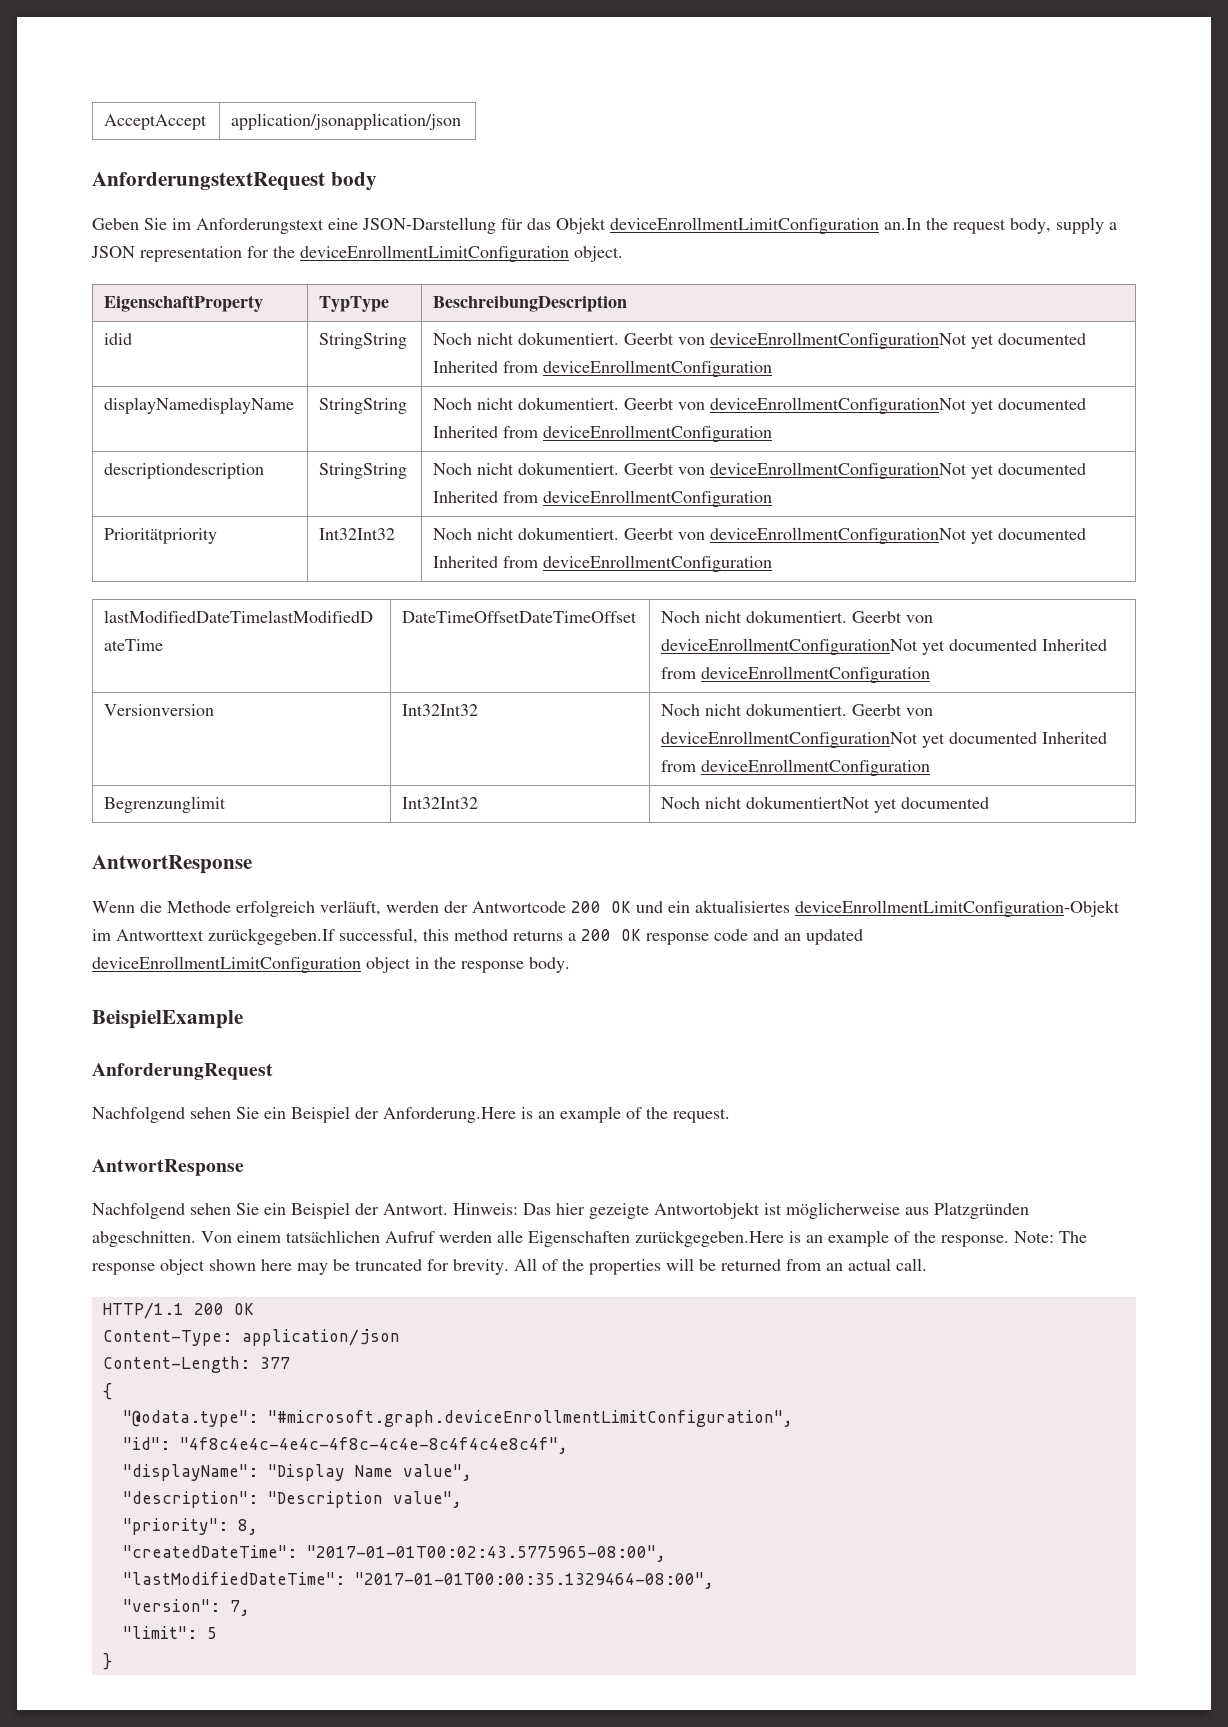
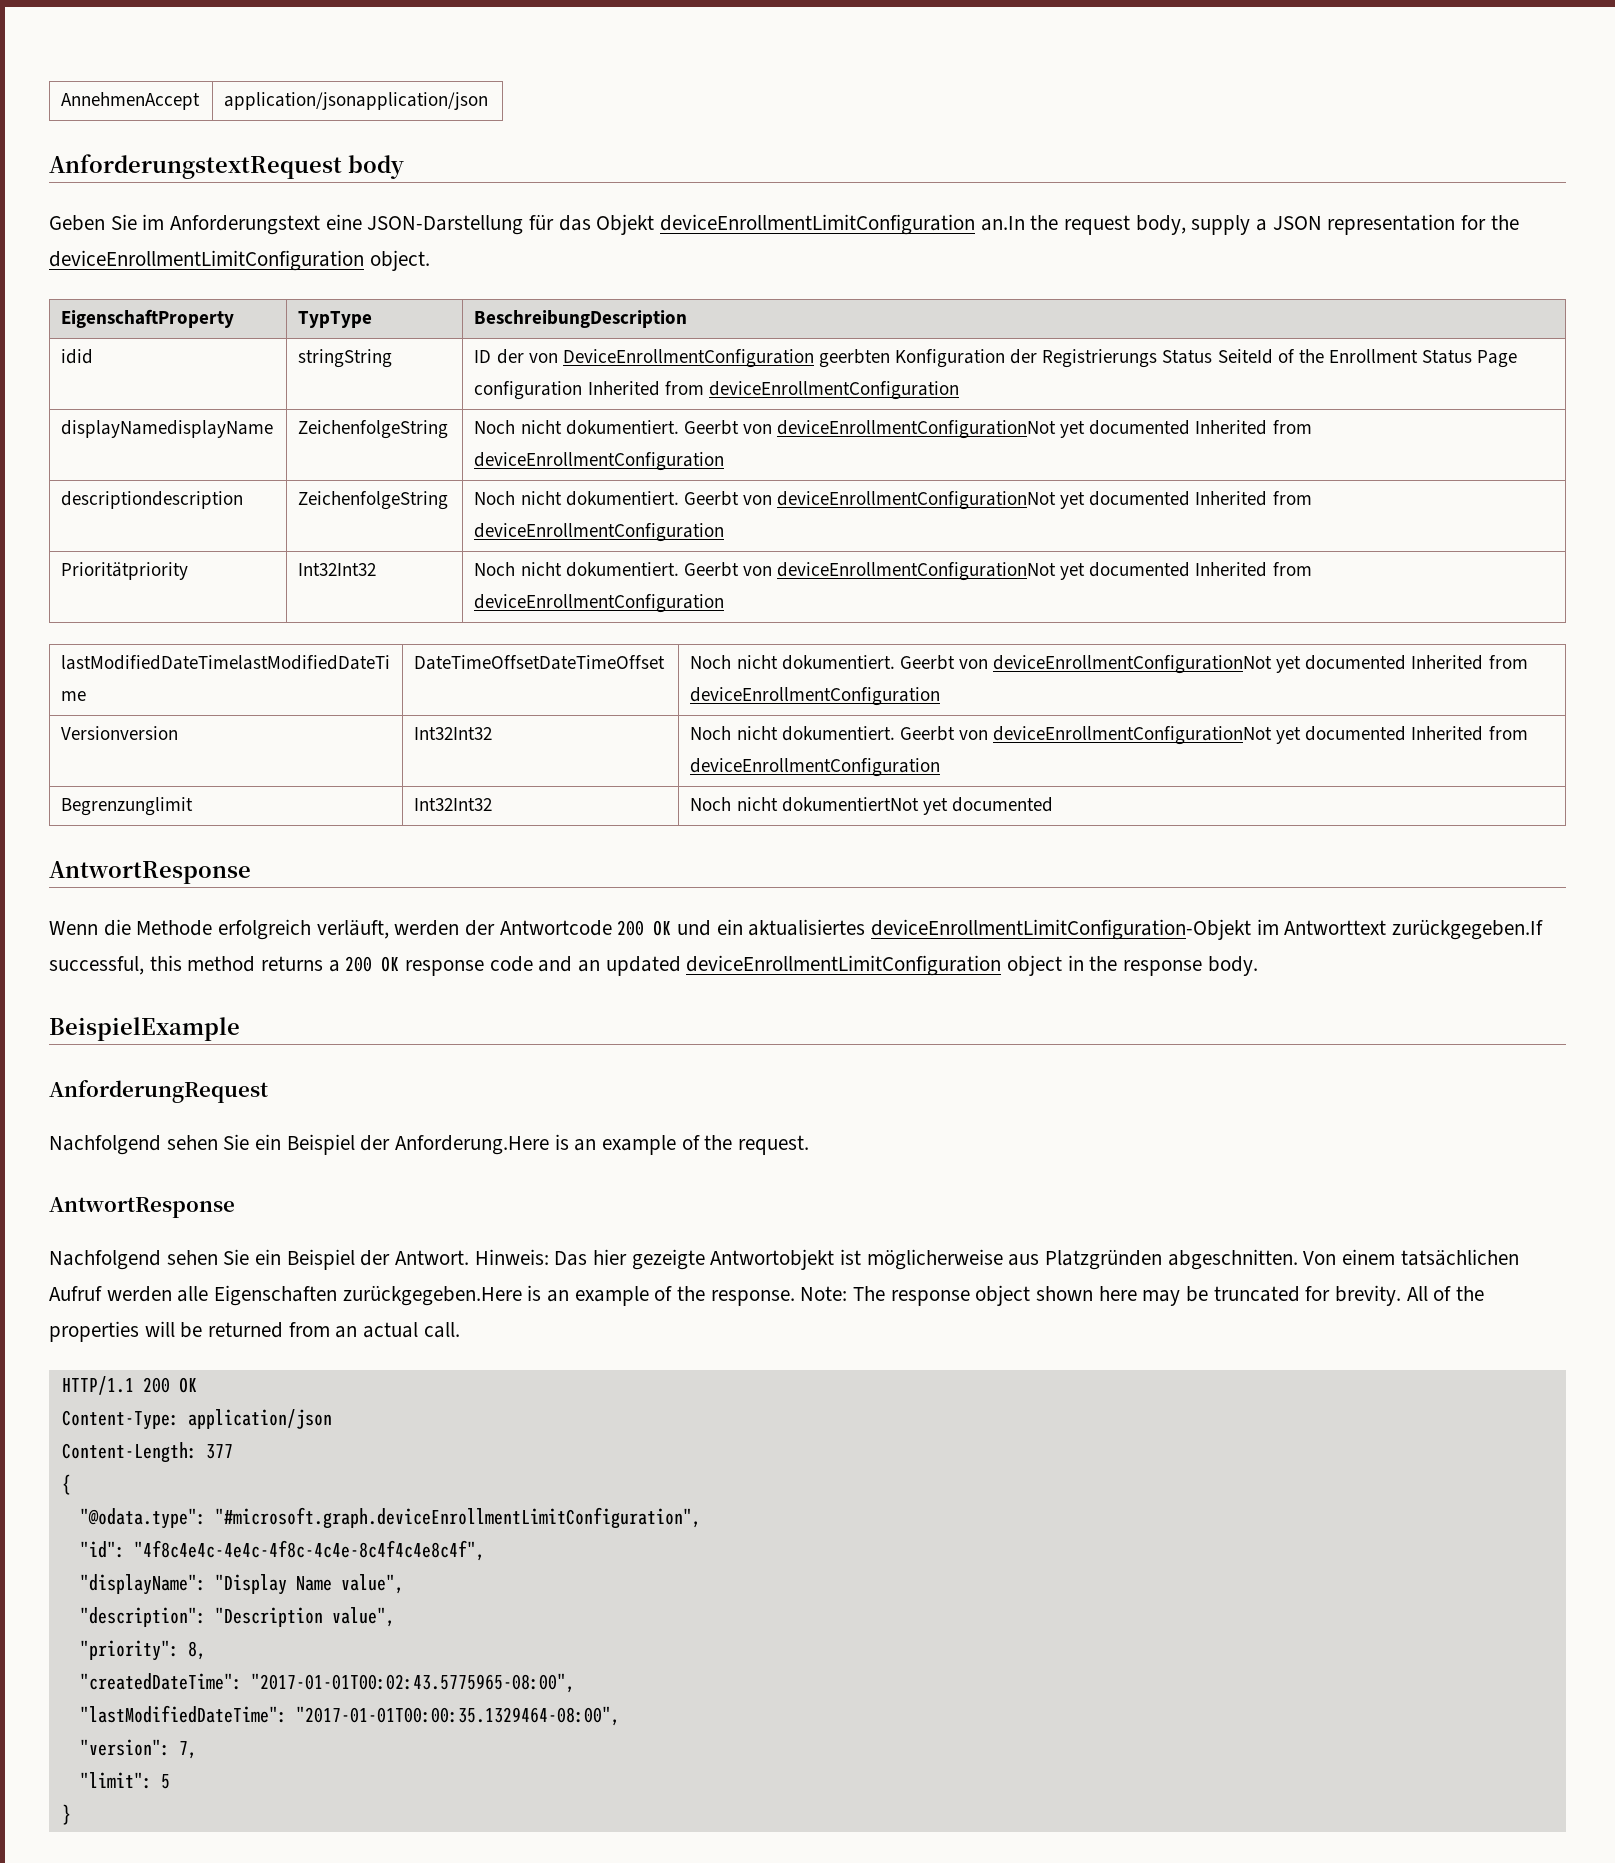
[104,114,208,130] AcceptAccept -> [61,92,201,110] AnnehmenAccept
[319,333,408,349] [433,332,1087,349] StringString | Noch nicht dokumentiert. Geerbt von deviceEnrollmentConfigurationNot yet documented -> [298,349,393,368] [474,349,1518,368] [474,381,583,400] stringString | ID der von DeviceEnrollmentConfiguration geerbten Konfiguration der Registrierungs Status SeiteId of the Enrollment Status Page configuration
[319,398,408,414] StringString -> [298,420,449,439] ZeichenfolgeString
[319,463,408,479] StringString -> [298,491,449,510] ZeichenfolgeString

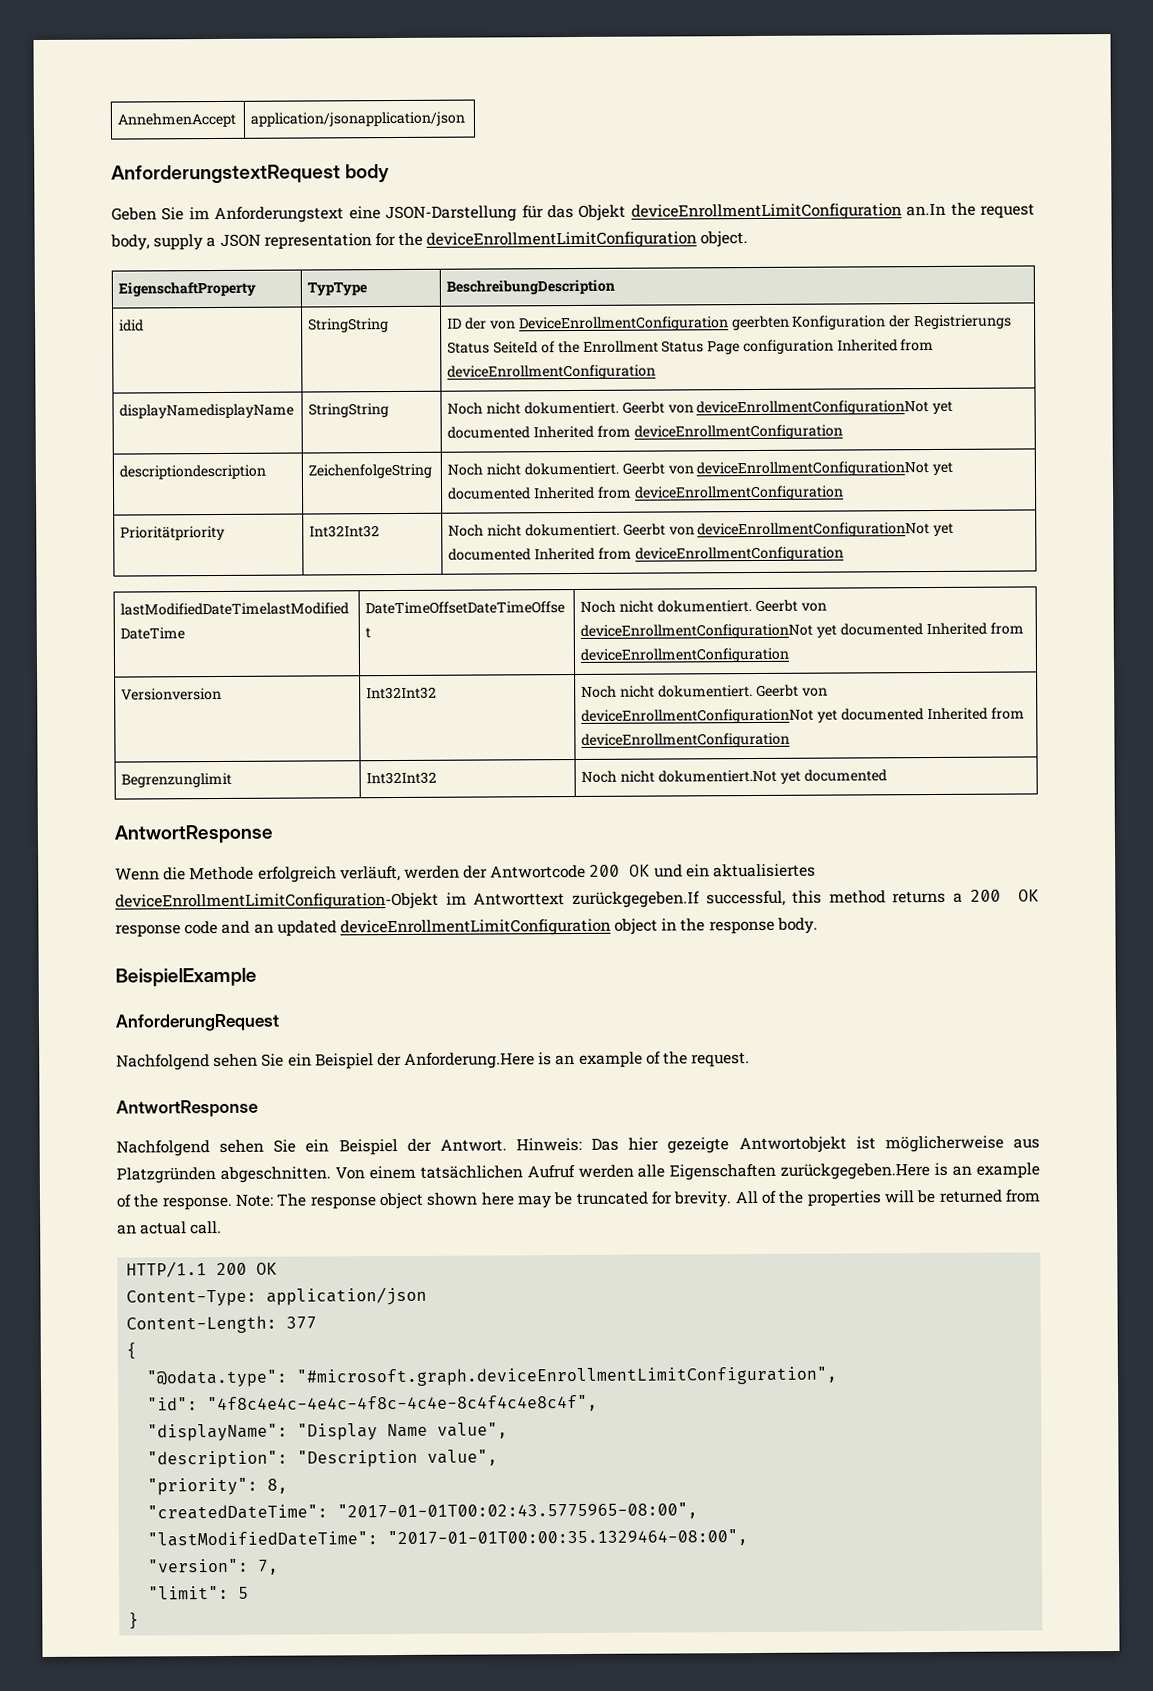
[298,349,393,368] stringString -> [308,318,390,333] StringString
[298,420,449,439] ZeichenfolgeString -> [308,403,390,418] StringString
[781,797,919,812] dokumentiertNot -> [658,769,778,783] dokumentiert.Not

